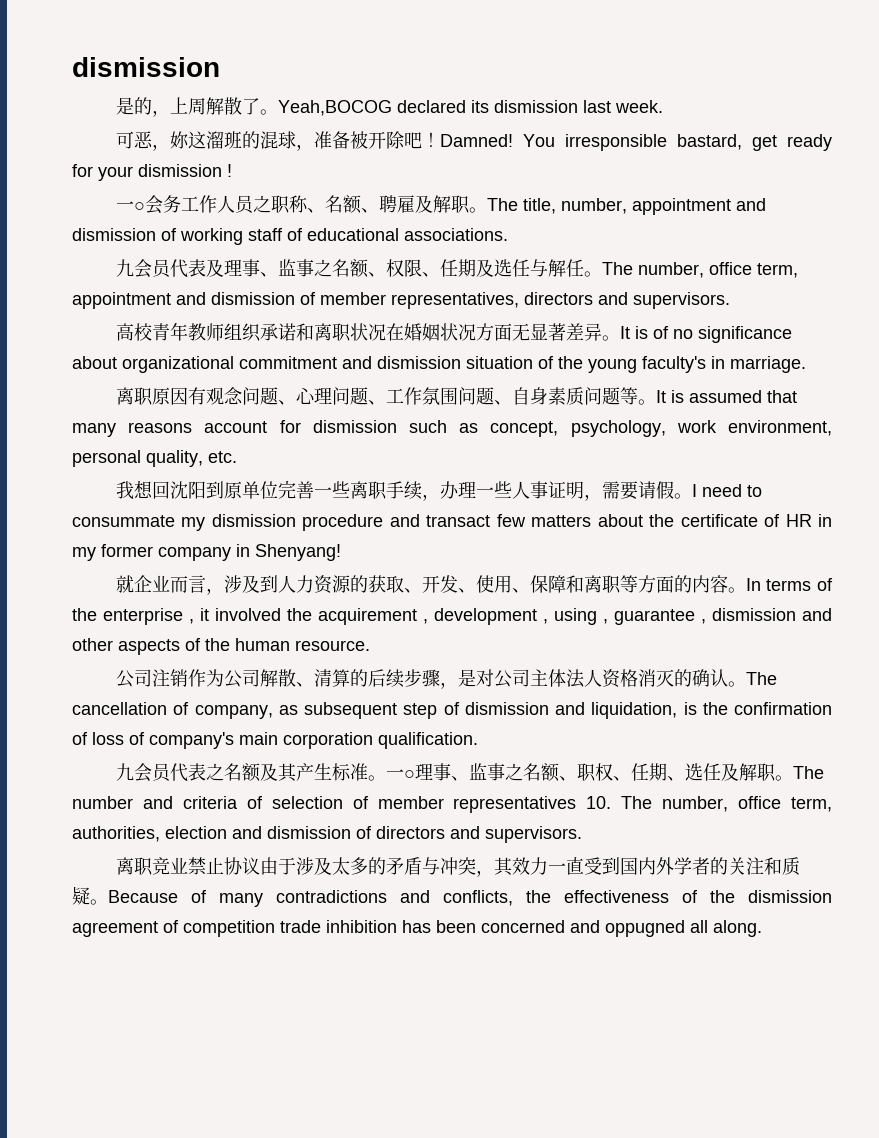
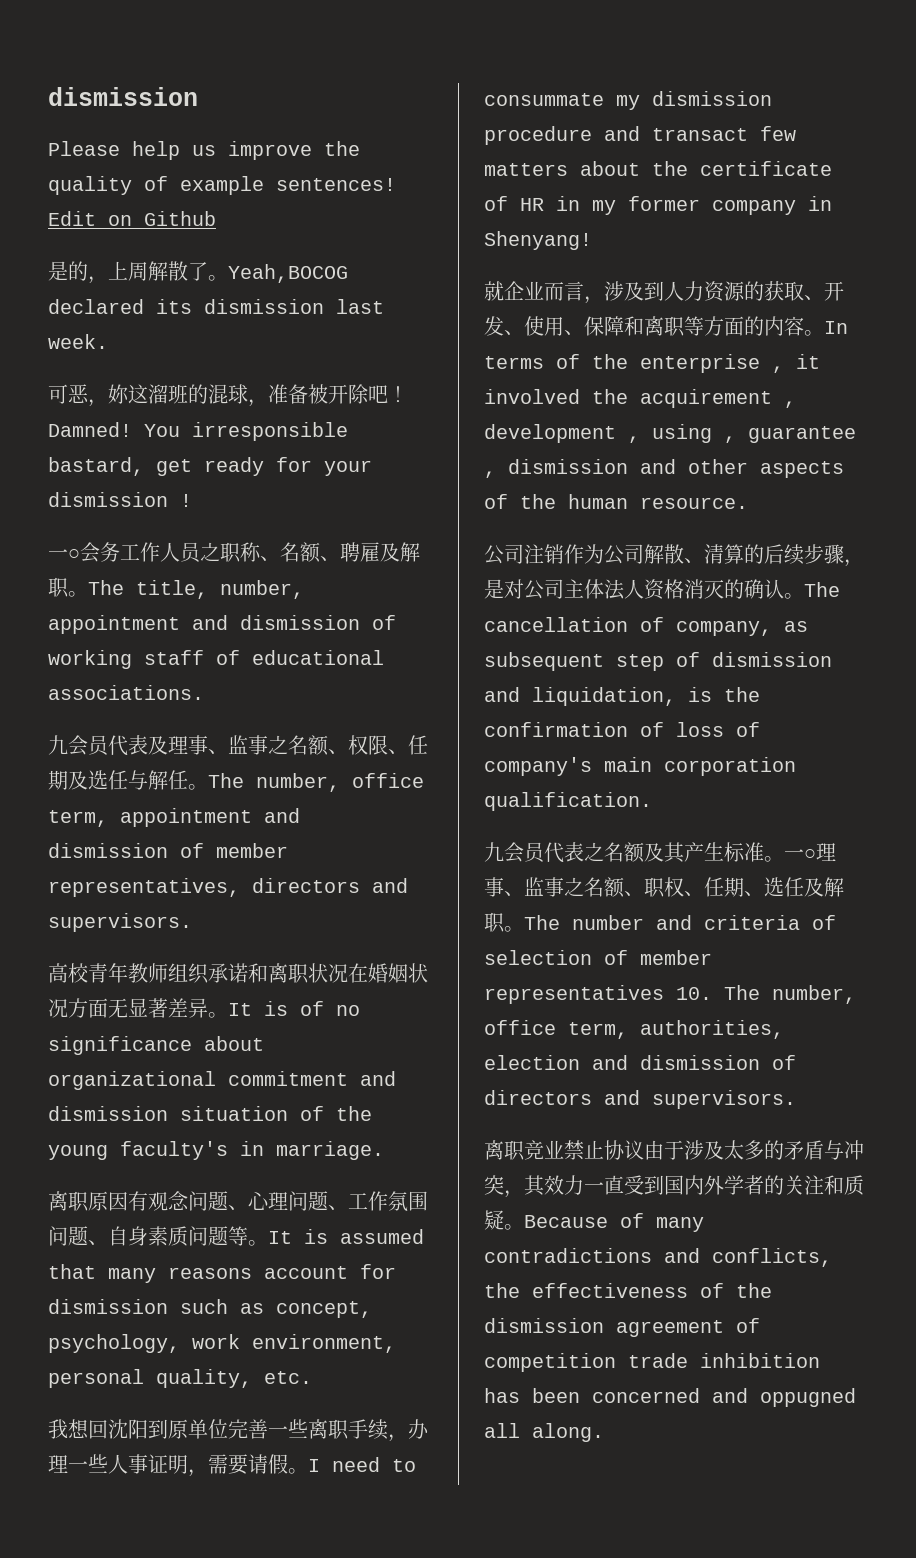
[72,57,220,77] dismission -> [48,87,198,106] [48,141,360,160] [48,176,396,195] [48,211,216,226] dismission // Please help us improve the quality of example sentences! Edit on Github

